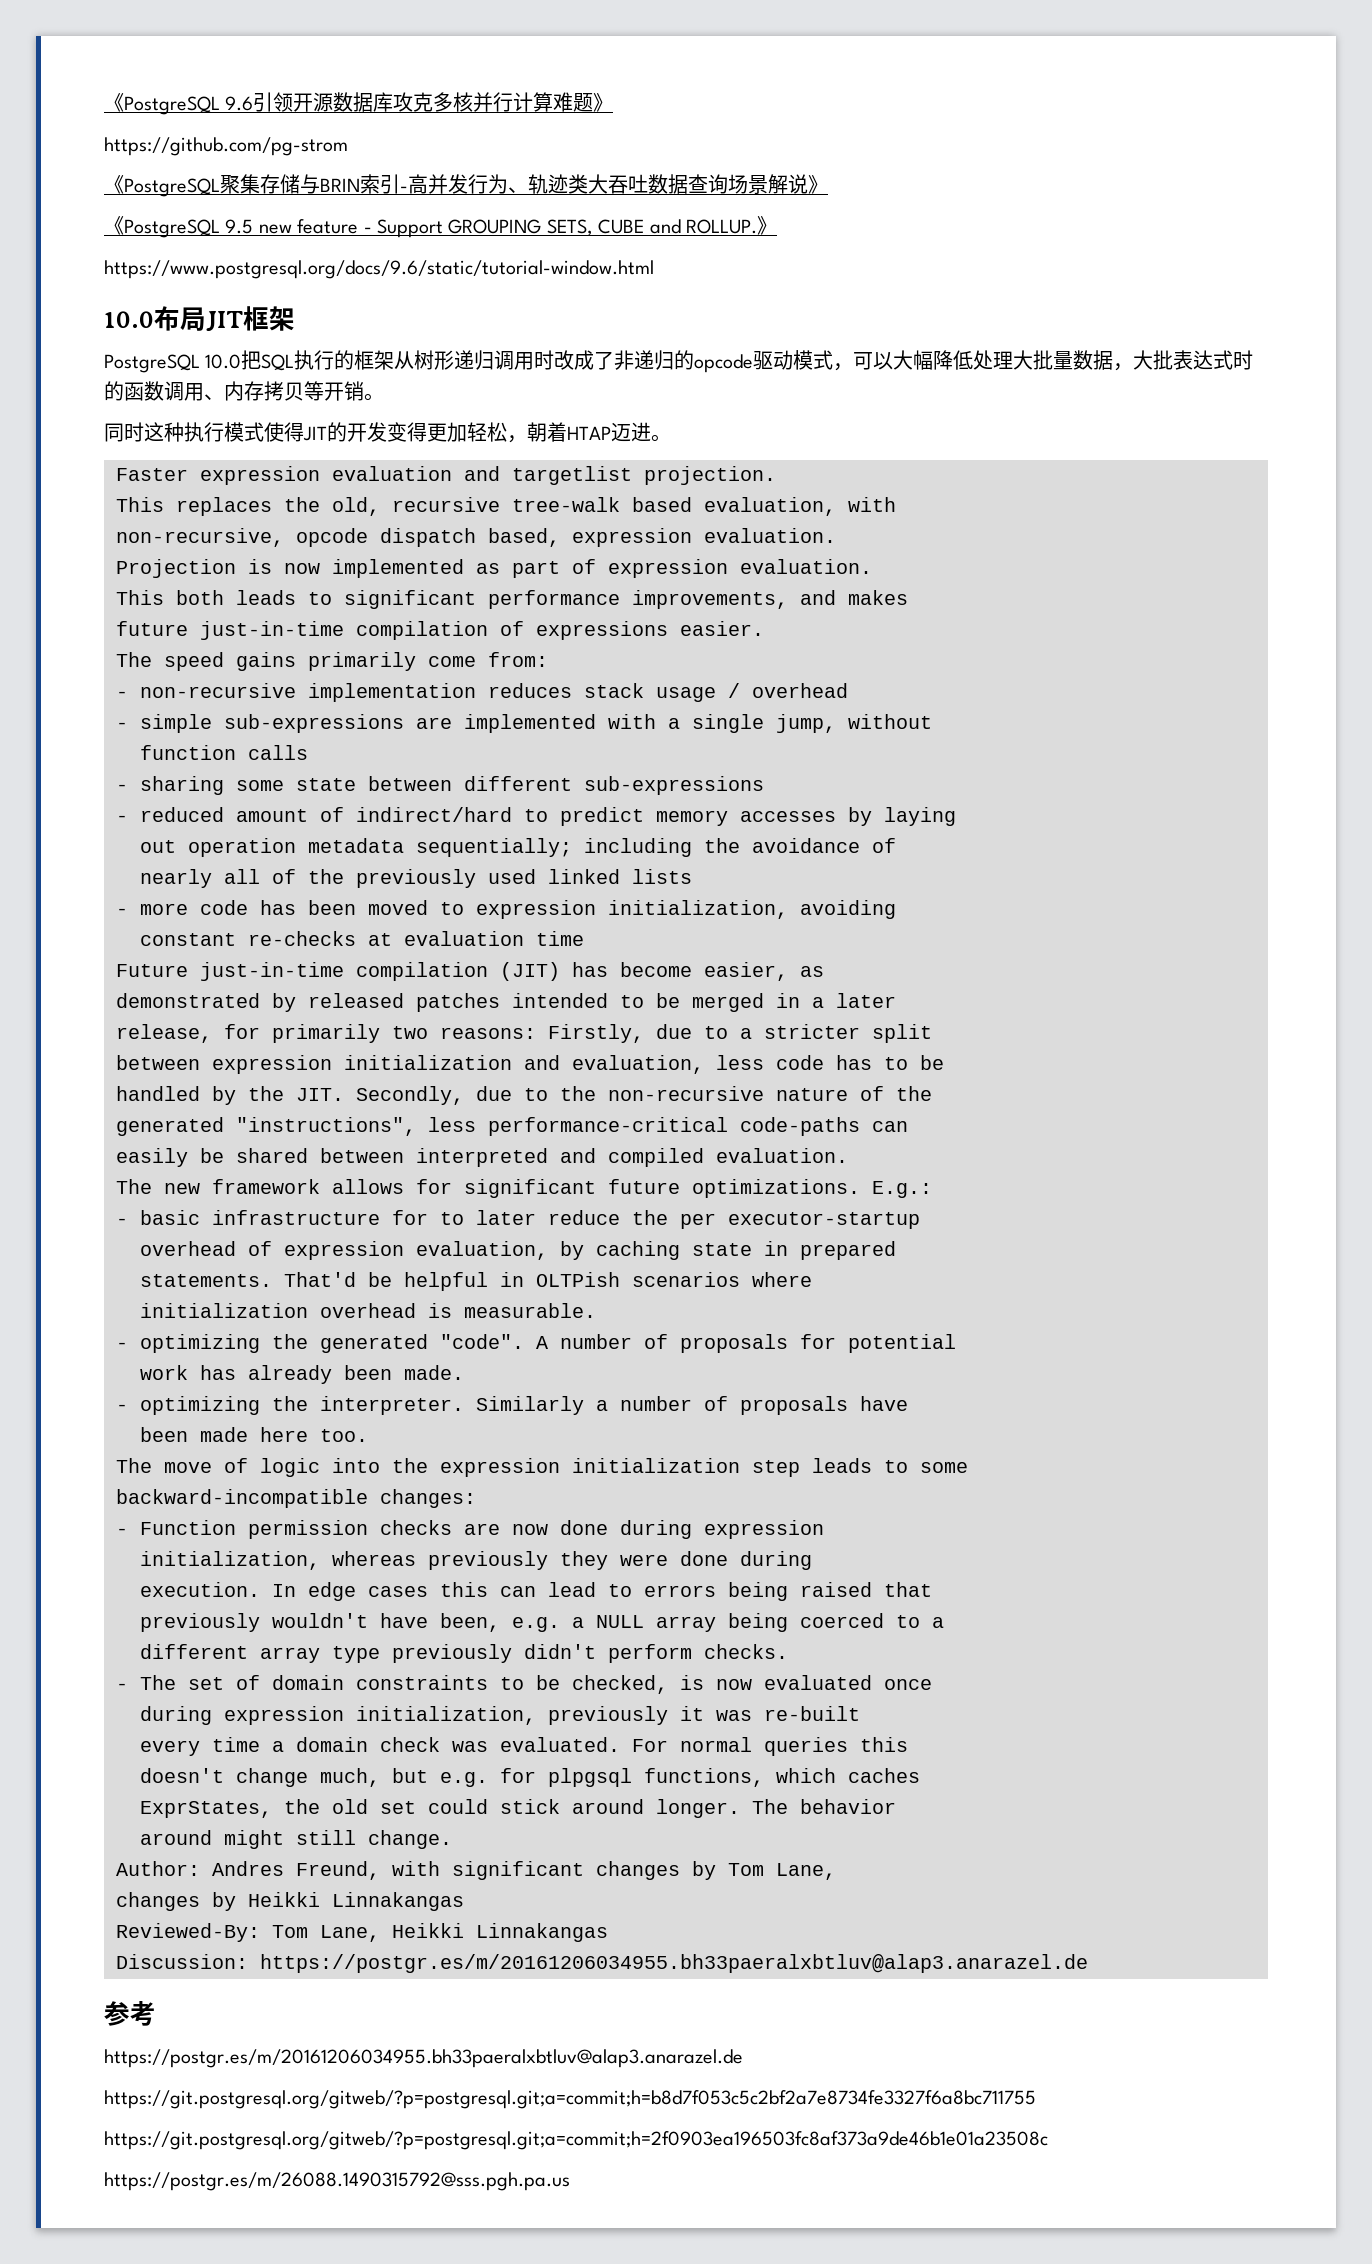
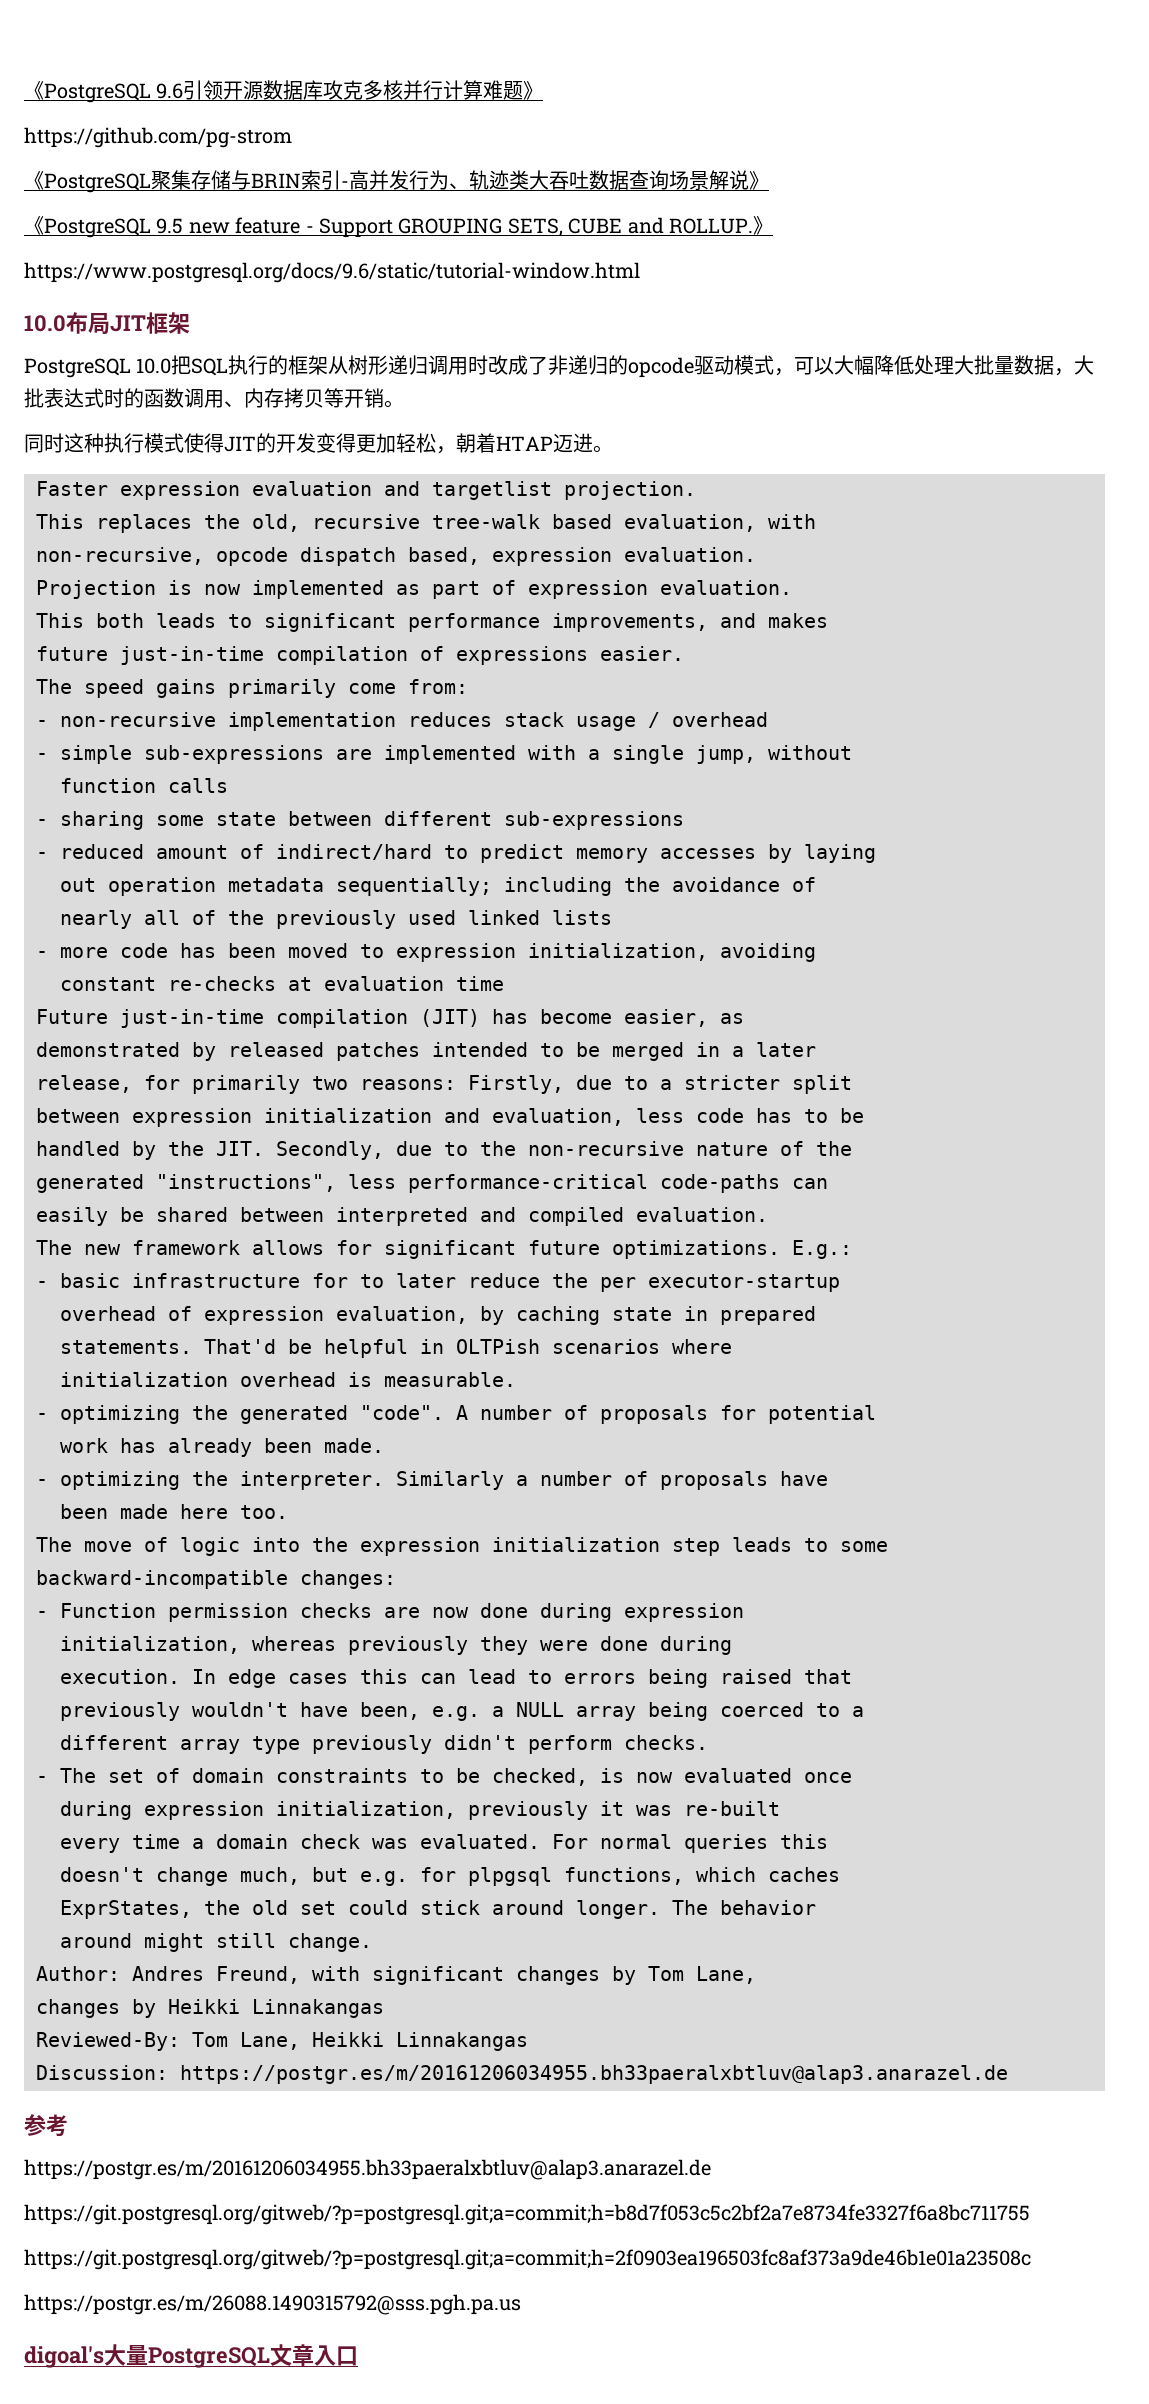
(570, 2181) none -> [24,2344,358,2368] // digoal's大量PostgreSQL文章入口

